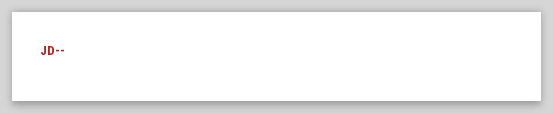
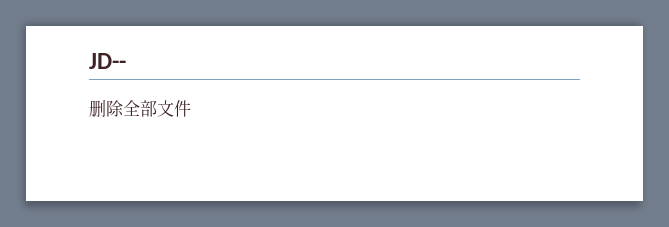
(65, 50) none -> [89,99,191,117] // 删除全部文件

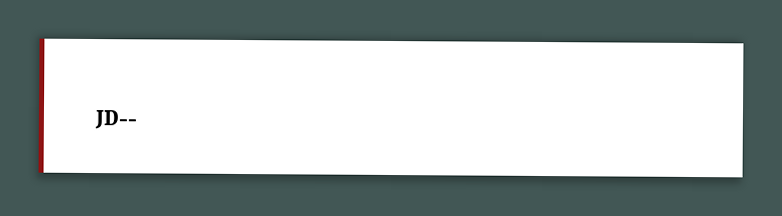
[89,99,191,117] // 删除全部文件 -> (137, 120) none

